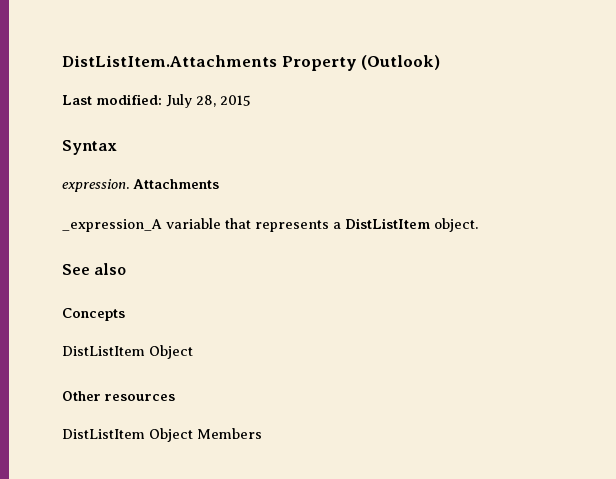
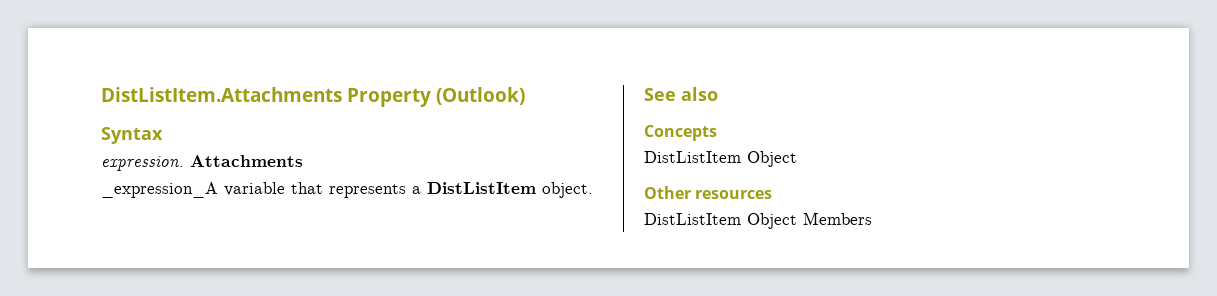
[62,94,251,108] // Last modified: July 28, 2015 -> (525, 96) none

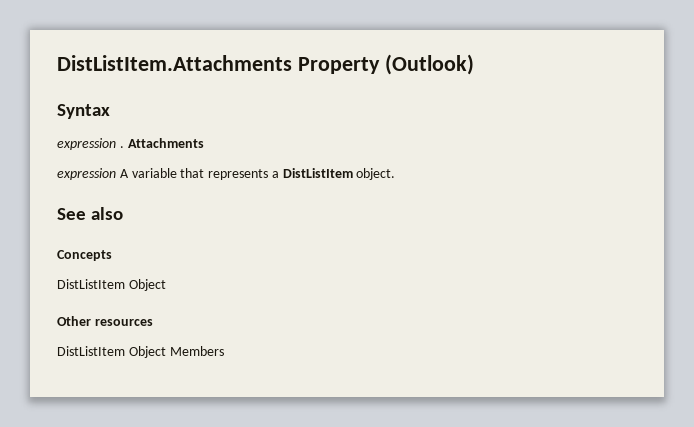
[101,156,184,171] expression. -> [57,138,124,150] expression .
[101,182,218,198] _expression_A -> [57,168,129,180] expression A

